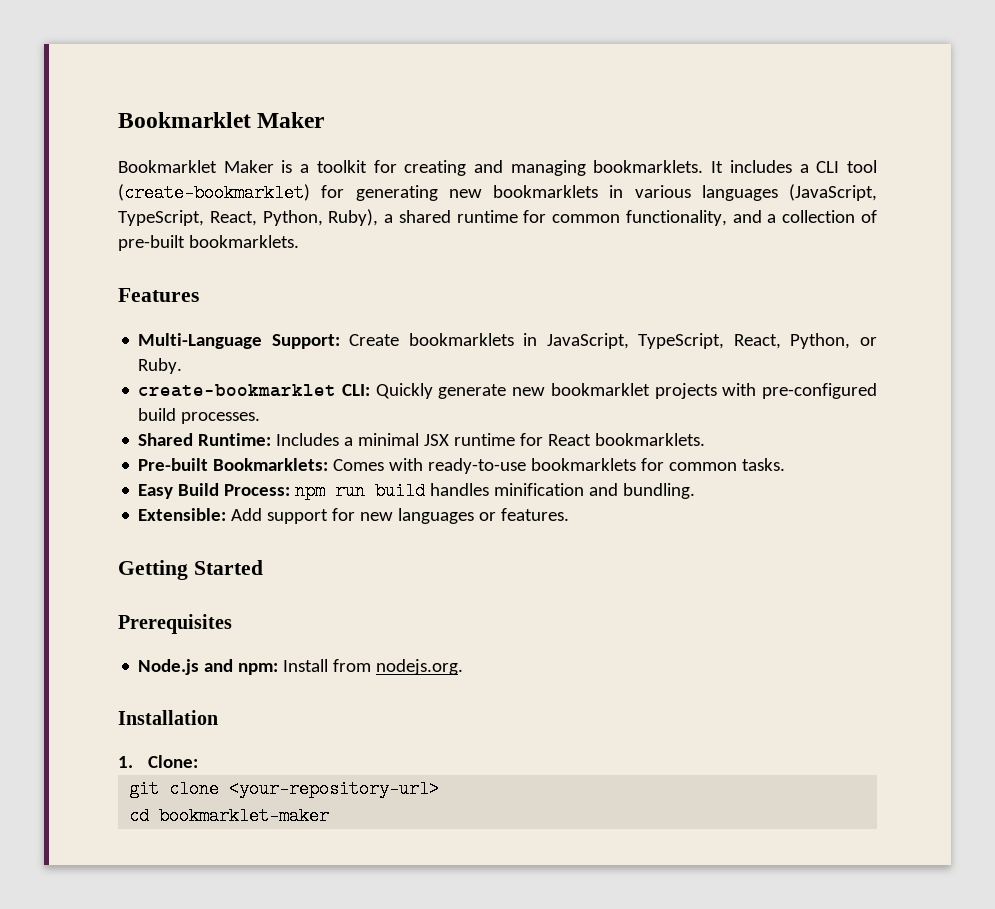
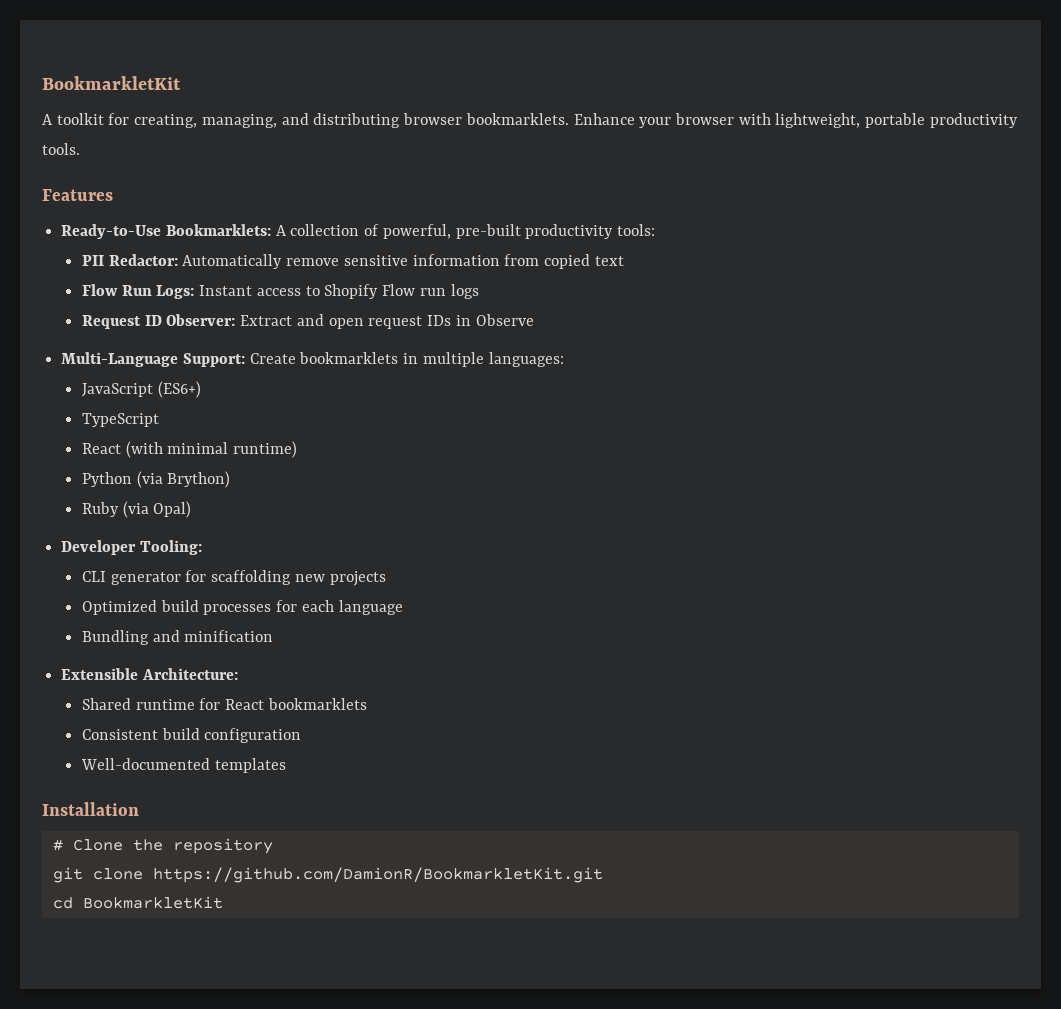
[118,112,325,128] [118,160,877,176] [118,184,877,202] [118,209,877,226] [118,235,299,251] [118,288,199,302] Bookmarklet Maker // Bookmarklet Maker is a toolkit for creating and managing bookmarklets. It includes a CLI tool (create-bookmarklet) for generating new bookmarklets in various languages (JavaScript, TypeScript, React, Python, Ruby), a shared runtime for common functionality, and a collection of pre-built bookmarklets. // Features -> [42,76,181,90] [42,113,1018,128] [42,143,80,155] [42,189,113,201] [61,224,656,239] [81,254,624,269] [81,284,479,299] [81,314,534,329] BookmarkletKit // A toolkit for creating, managing, and distributing browser bookmarklets. Enhance your browser with lightweight, portable productivity tools. // Features // Ready-to-Use Bookmarklets: A collection of powerful, pre-built productivity tools: // PII Redactor: Automatically remove sensitive information from copied text // Flow Run Logs: Instant access to Shopify Flow run logs // Request ID Observer: Extract and open request IDs in Observe
[546,333,877,349] [138,358,183,374] [138,383,877,399] [138,408,261,424] [138,433,706,446] [138,458,786,474] [138,482,696,500] [138,508,570,524] [118,560,263,580] [118,614,232,634] [138,659,464,675] [118,710,218,725] [118,755,198,768] JavaScript, TypeScript, React, Python, or Ruby. // create-bookmarklet CLI: Quickly generate new bookmarklet projects with pre-configured build processes. // Shared Runtime: Includes a minimal JSX runtime for React bookmarklets. // Pre-built Bookmarklets: Comes with ready-to-use bookmarklets for common tasks. // Easy Build Process: npm run build handles minification and bundling. // Extensible: Add support for new languages or features. // Getting Started // Prerequisites // Node.js and npm: Install from nodejs.org. // Installation // 1. Clone: -> [422,352,564,367] [81,381,201,398] [81,413,159,427] [81,441,298,458] [81,471,231,488] [81,501,192,518] [61,540,202,555] [81,570,386,586] [81,600,403,615] [81,630,274,645] [61,668,238,680] [81,698,367,710] [81,728,302,743] [80,758,286,773] [42,802,139,816] [52,838,273,854] multiple languages: // JavaScript (ES6+) // TypeScript // React (with minimal runtime) // Python (via Brython) // Ruby (via Opal) // Developer Tooling: // CLI generator for scaffolding new projects // Optimized build processes for each language // Bundling and minification // Extensible Architecture: // Shared runtime for React bookmarklets // Consistent build configuration // Well-documented templates // Installation // # Clone the repository
[229,780,440,798] <your-repository-url> -> [152,867,603,883] https://github.com/DamionR/BookmarkletKit.git
[159,807,330,825] bookmarklet-maker -> [82,896,223,909] BookmarkletKit

